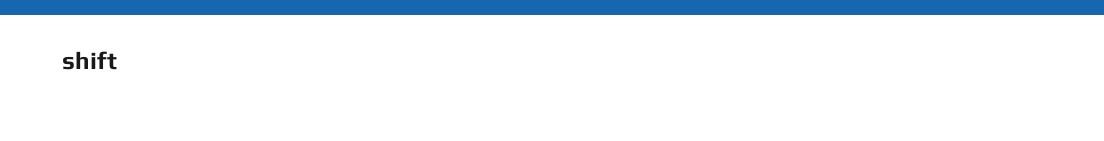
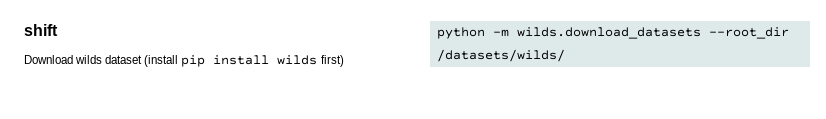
(117, 60) none -> [24,55,344,67] [436,27,789,39] [436,49,565,62] // Download wilds dataset (install pip install wilds first) // python -m wilds.download_datasets --root_dir /datasets/wilds/

